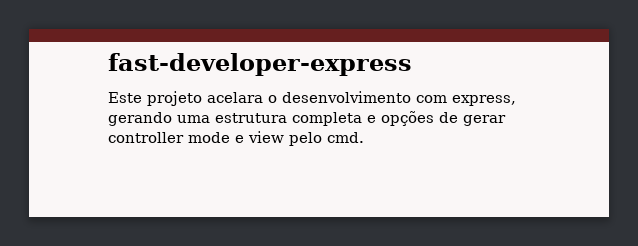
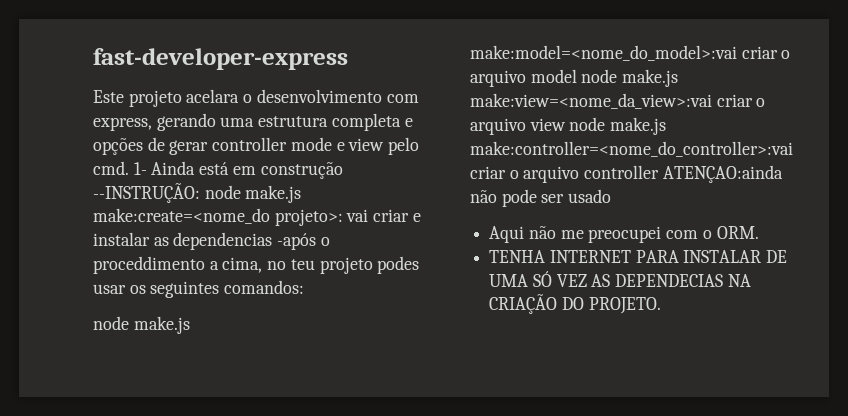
(364, 137) none -> [133,161,343,179] [93,183,302,203] [93,208,421,226] [93,232,330,250] [93,256,420,274] [93,280,305,298] [93,316,190,334] [470,45,791,61] [470,69,679,87] [470,93,766,109] [470,117,667,135] [470,141,793,157] [470,165,783,183] [470,189,612,207] [489,226,759,243] [489,250,788,263] [489,271,751,287] [489,294,661,314] 1- Ainda está em construção --INSTRUÇÃO: node make.js make:create=<nome_do projeto>: vai criar e instalar as dependencias -após o proceddimento a cima, no teu projeto podes usar os seguintes comandos: // node make.js make:model=<nome_do_model>:vai criar o arquivo model node make.js make:view=<nome_da_view>:vai criar o arquivo view node make.js make:controller=<nome_do_controller>:vai criar o arquivo controller ATENÇAO:ainda não pode ser usado // Aqui não me preocupei com o ORM. // TENHA INTERNET PARA INSTALAR DE UMA SÓ VEZ AS DEPENDECIAS NA CRIAÇÃO DO PROJETO.

